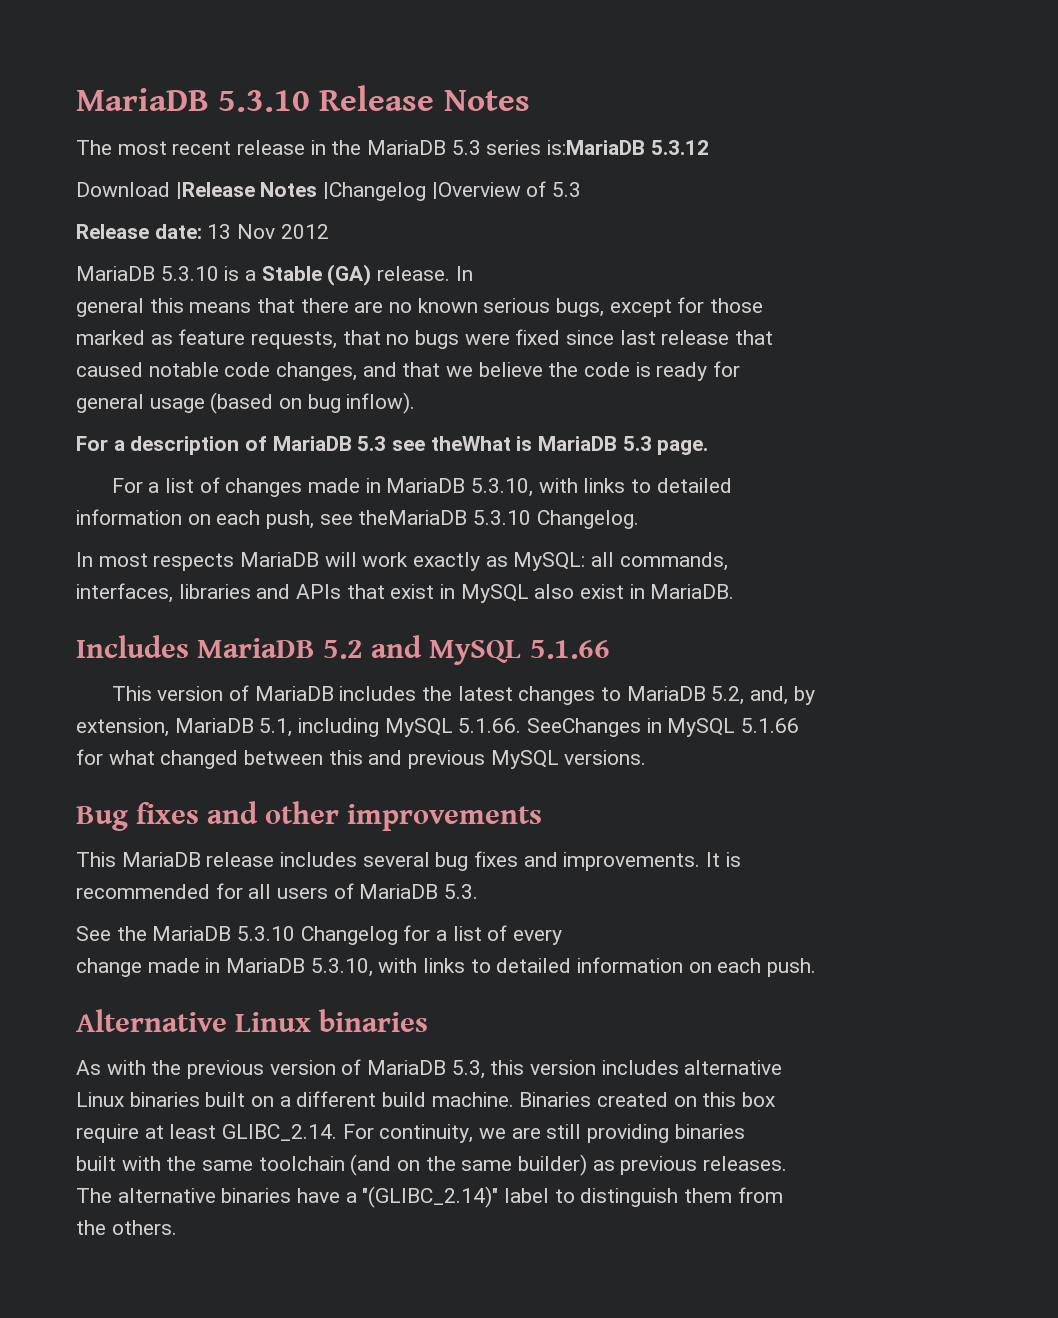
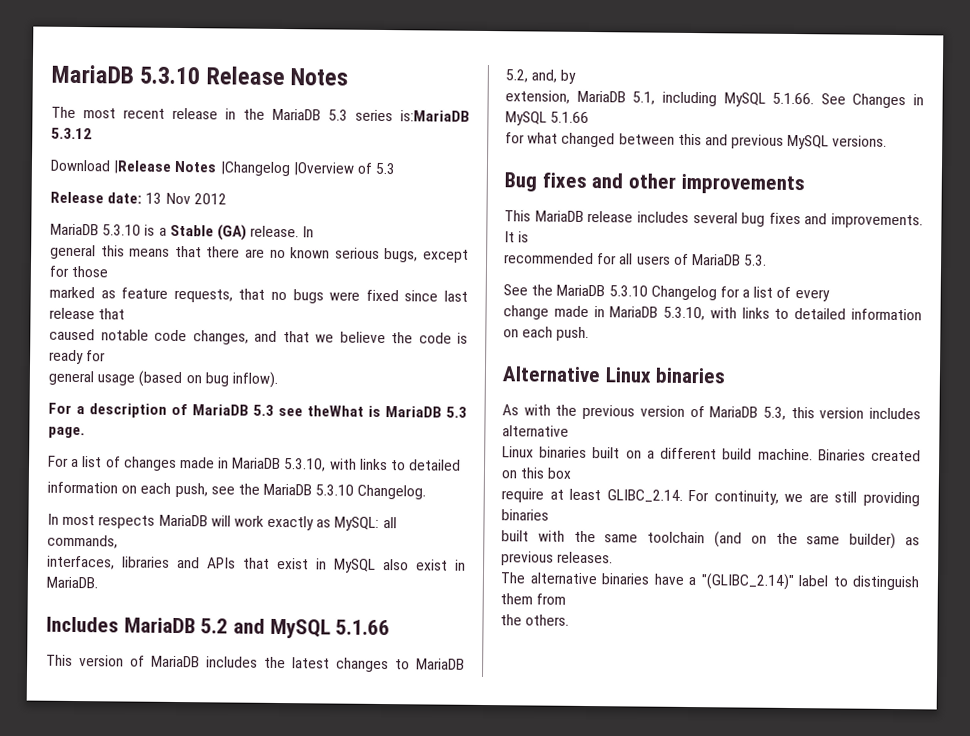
[358,510,468,525] theMariaDB -> [237,483,313,496] the MariaDB
[527,718,642,737] SeeChanges -> [820,93,907,109] See Changes

